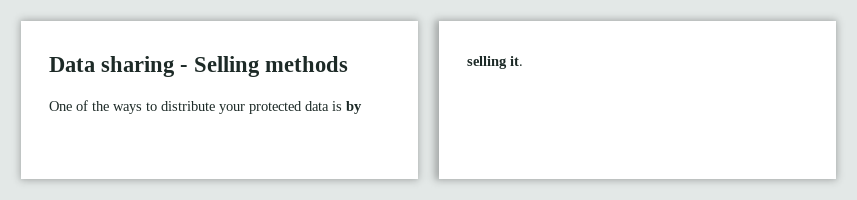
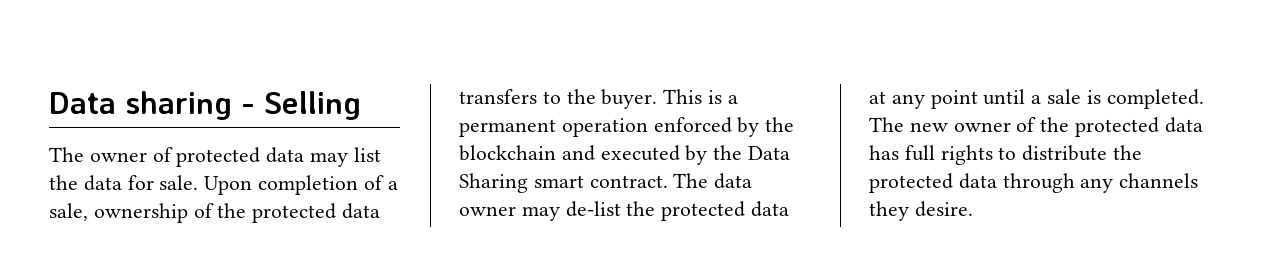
[265,56,349,72] [49,100,142,114] methods // One of the ways -> [49,147,381,167] [49,175,398,195] [49,203,381,223] [459,89,738,109] [459,117,795,137] [459,145,791,165] [459,173,753,193] [459,201,790,221] [869,89,1204,109] [869,117,1203,137] [869,145,993,165] // The owner of protected data may list the data for sale. Upon completion of a sale, ownership of the protected data transfers to the buyer. This is a permanent operation enforced by the blockchain and executed by the Data Sharing smart contract. The data owner may de-list the protected data at any point until a sale is completed. The new owner of the protected data has full rights
[219,101,362,114] [467,56,523,69] your protected data is by selling it. -> [1113,145,1143,160] [869,173,1199,193] [869,201,973,221] the protected data through any channels they desire.

